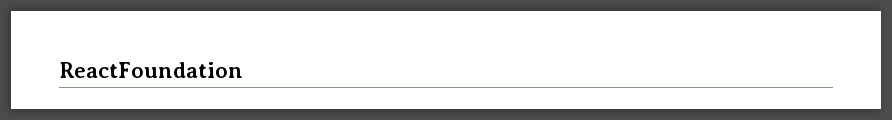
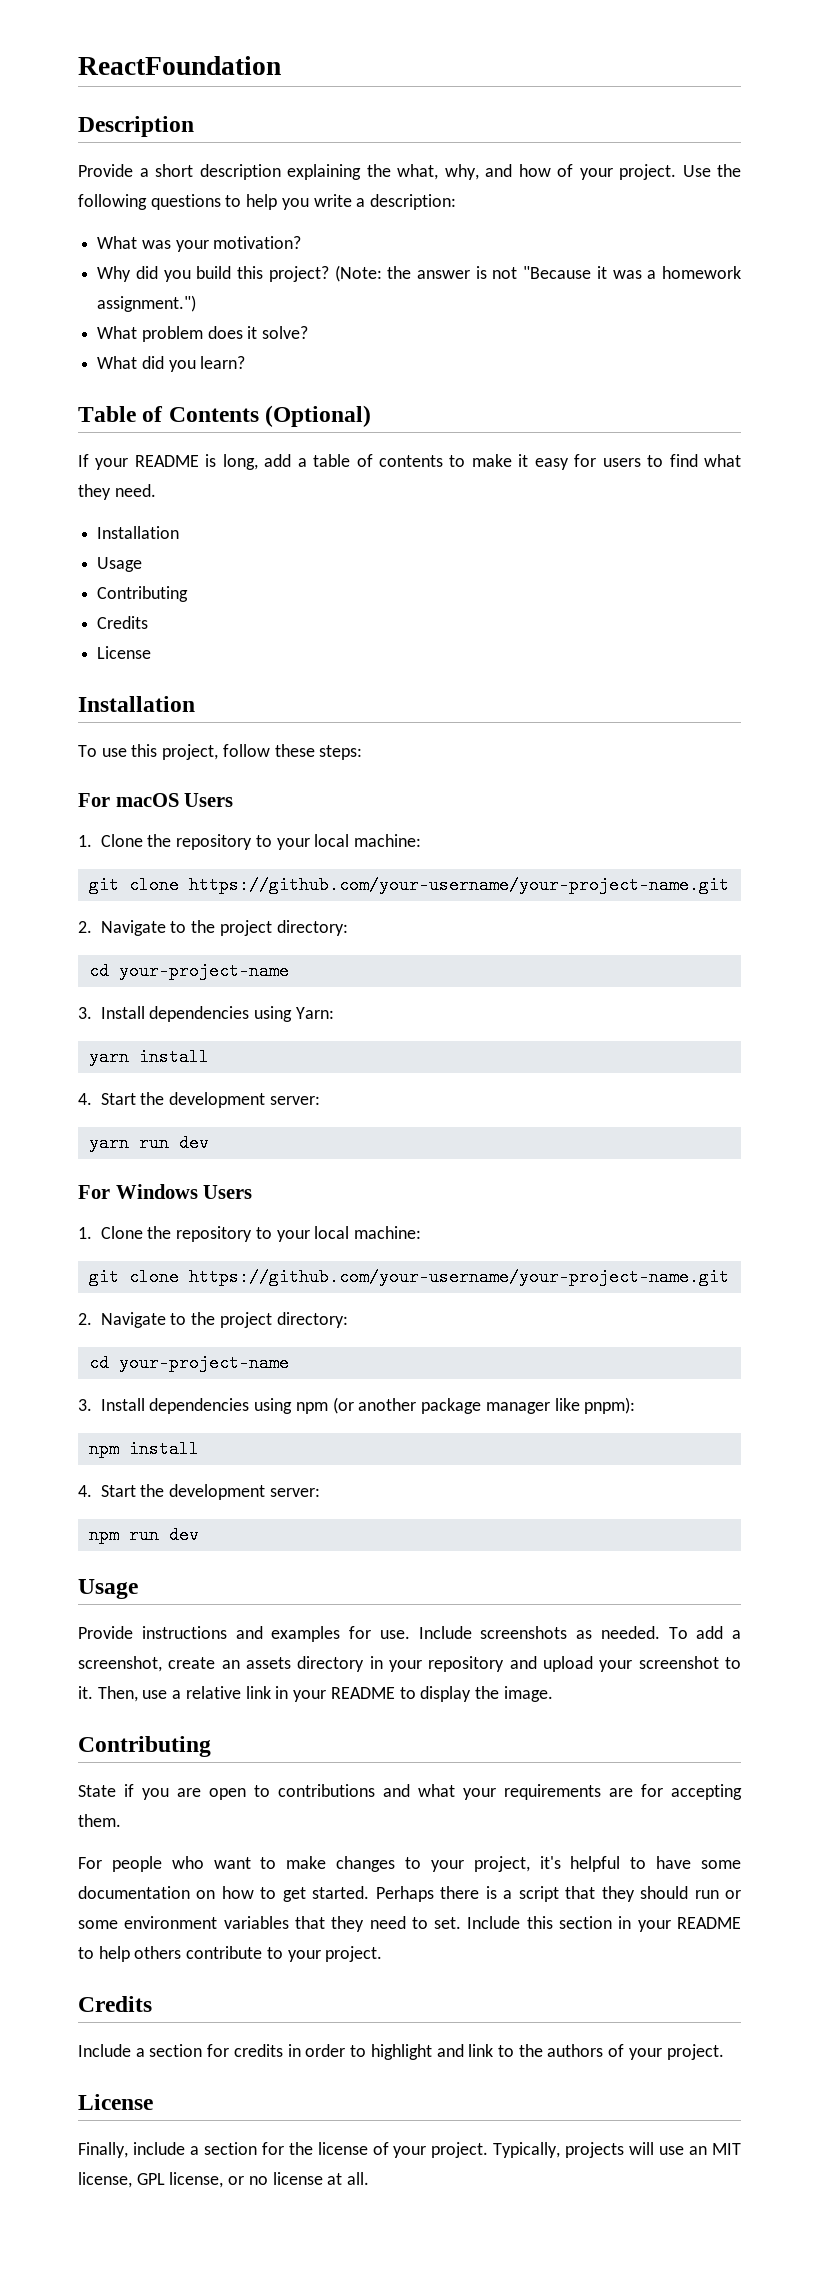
(243, 70) none -> [78,116,194,137] [78,164,741,180] [78,194,457,210] [97,236,302,252] [97,265,741,282] [97,295,197,312] [97,326,309,342] [97,356,246,372] [78,405,372,427] [78,454,742,470] [78,484,156,500] [97,526,180,539] [97,557,143,572] [97,586,189,602] [97,616,149,629] [97,646,152,659] [78,696,195,712] [78,744,363,760] [78,793,234,807] [78,834,422,850] [88,876,729,894] [78,920,348,936] [88,962,289,980] [78,1006,334,1022] [88,1048,209,1066] [78,1092,320,1108] [88,1134,209,1152] [78,1184,253,1199] [78,1226,422,1242] [88,1268,729,1286] [78,1312,348,1328] [88,1354,289,1372] [78,1397,636,1414] [88,1440,199,1458] [78,1484,320,1500] [88,1526,199,1544] [78,1579,138,1599] [78,1626,741,1642] [78,1656,742,1672] [78,1686,553,1702] [78,1736,211,1757] [78,1784,742,1800] [78,1814,121,1827] [78,1856,741,1872] [78,1886,741,1902] [78,1916,741,1932] [78,1946,383,1962] [78,1996,152,2012] [78,2044,724,2060] [78,2094,153,2110] [78,2142,741,2158] [78,2172,370,2188] // Description // Provide a short description explaining the what, why, and how of your project. Use the following questions to help you write a description: // What was your motivation? // Why did you build this project? (Note: the answer is not "Because it was a homework assignment.") // What problem does it solve? // What did you learn? // Table of Contents (Optional) // If your README is long, add a table of contents to make it easy for users to find what they need. // Installation // Usage // Contributing // Credits // License // Installation // To use this project, follow these steps: // For macOS Users // 1. Clone the repository to your local machine: // git clone https://github.com/your-username/your-project-name.git // 2. Navigate to the project directory: // cd your-project-name // 3. Install dependencies using Yarn: // yarn install // 4. Start the development server: // yarn run dev // For Windows Users // 1. Clone the repository to your local machine: // git clone https://github.com/your-username/your-project-name.git // 2. Navigate to the project directory: // cd your-project-name // 3. Install dependencies using npm (or another package manager like pnpm): // npm install // 4. Start the development server: // npm run dev // Usage // Provide instructions and examples for use. Include screenshots as needed. To add a screenshot, create an assets directory in your repository and upload your screenshot to it. Then, use a relative link in your README to display the image. // Contributing // State if you are open to contributions and what your requirements are for accepting them. // For people who want to make changes to your project, it's helpful to have some documentation on how to get started. Perhaps there is a script that they should run or some environment variables that they need to set. Include this section in your README to help others contribute to your project. // Credits // Include a section for credits in order to highlight and link to the authors of your project. // License // Finally, include a section for the license of your project. Typically, projects will use an MIT license, GPL license, or no license at all.

